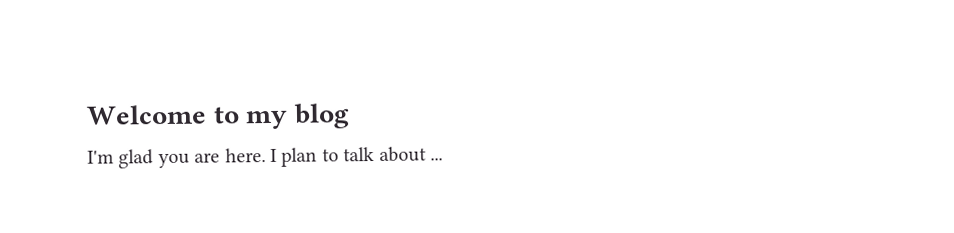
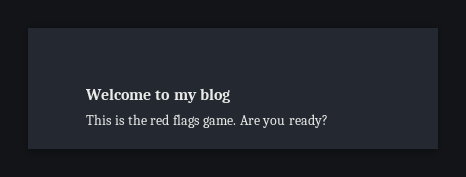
[87,146,443,169] I'm glad you are here. I plan to talk about ... -> [86,114,329,128] This is the red flags game. Are you ready?

